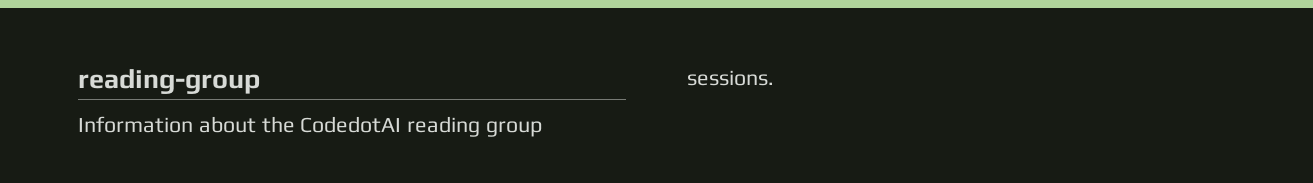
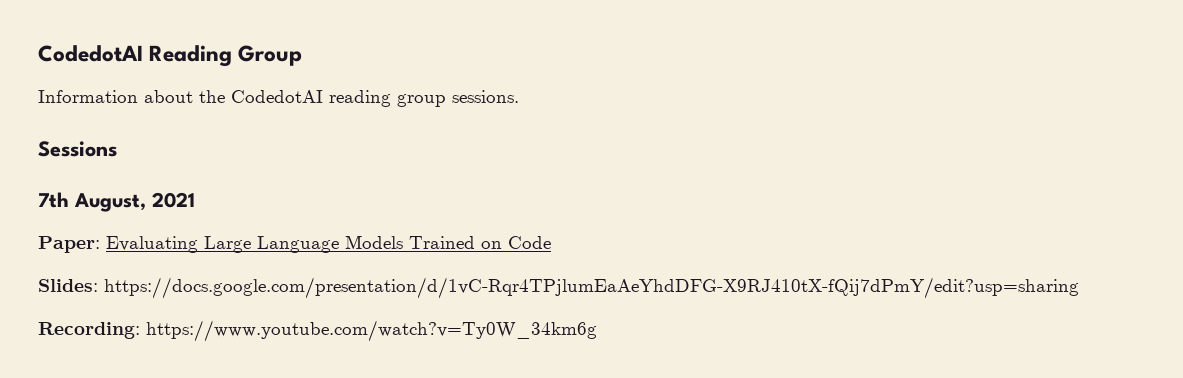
[78,69,260,94] reading-group -> [38,45,303,67] CodedotAI Reading Group
(774, 78) none -> [38,141,117,157] [38,192,195,212] [38,235,551,253] [38,277,1079,299] [38,320,597,342] // Sessions // 7th August, 2021 // Paper: Evaluating Large Language Models Trained on Code // Slides: https://docs.google.com/presentation/d/1vC-Rqr4TPjlumEaAeYhdDFG-X9RJ410tX-fQij7dPmY/edit?usp=sharing // Recording: https://www.youtube.com/watch?v=Ty0W_34km6g

